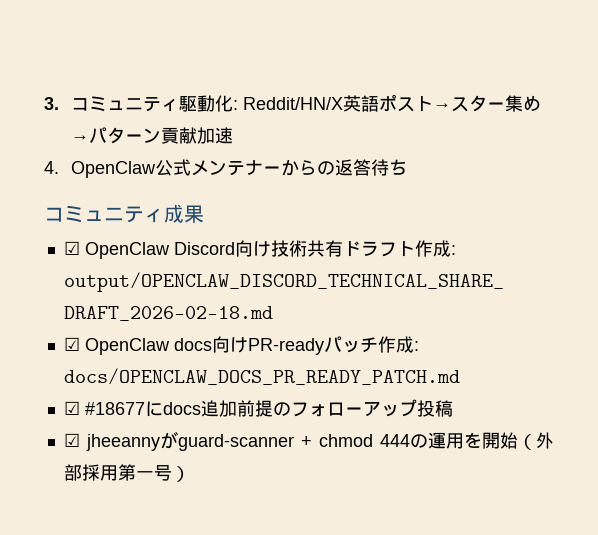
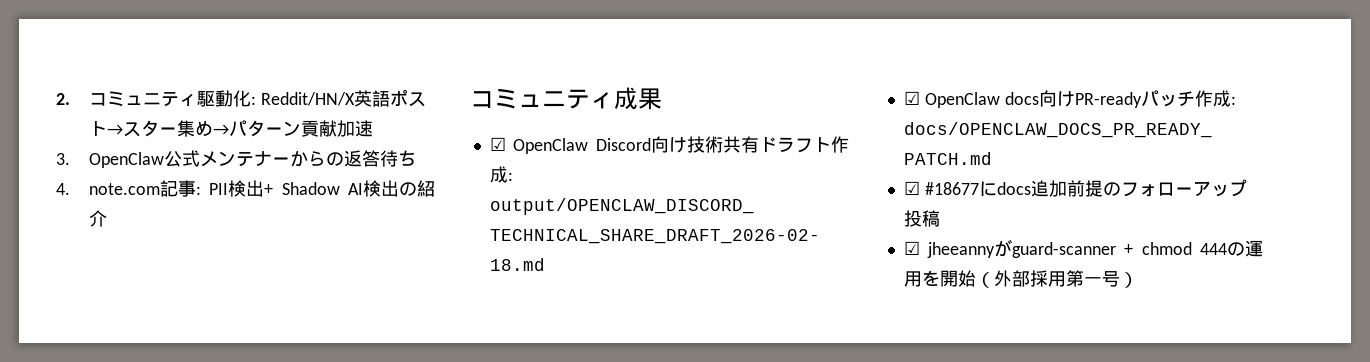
[44,97,59,110] 3. -> [56,93,70,105] 2.
[44,161,59,174] 4. -> [56,153,70,165] 3.
(407, 167) none -> [56,180,435,197] [88,210,107,227] // 4. note.com記事: PII検出+ Shadow AI検出の紹介

